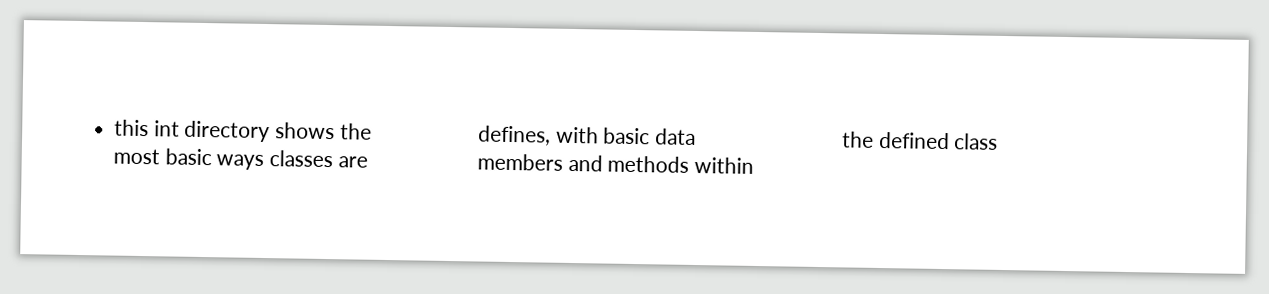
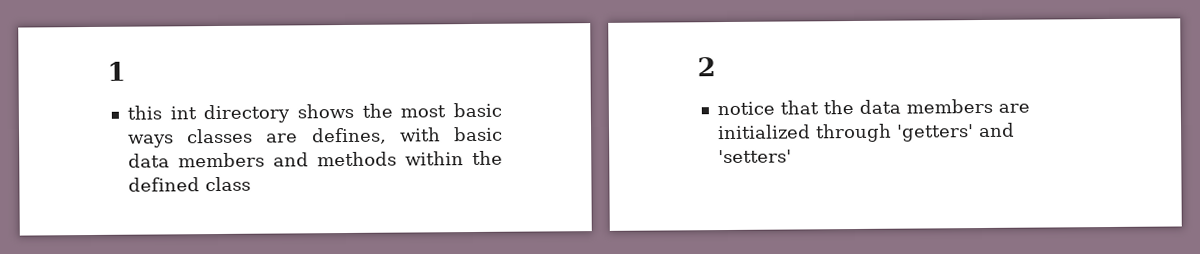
(114, 128) none -> [107,61,126,81] 1 //
(999, 141) none -> [697,57,716,77] [716,98,1030,116] [716,122,1015,143] [717,149,792,164] // 2 // notice that the data members are initialized through 'getters' and 'setters'

